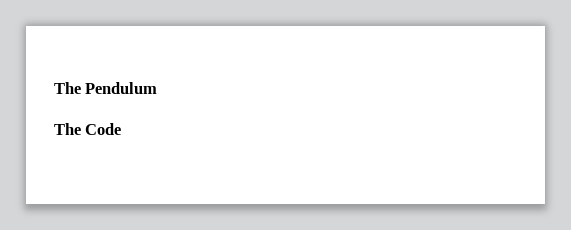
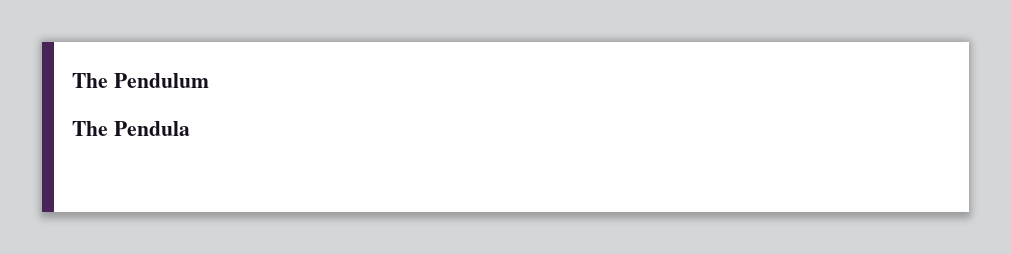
[85,123,122,135] Code -> [113,121,190,136] Pendula

